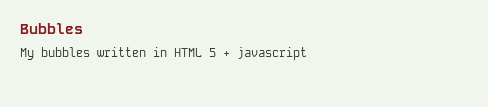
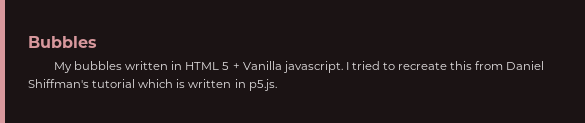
[237,47,307,60] javascript -> [242,61,545,73] [28,79,277,91] Vanilla javascript. I tried to recreate this from Daniel Shiffman's tutorial which is written in p5.js.

